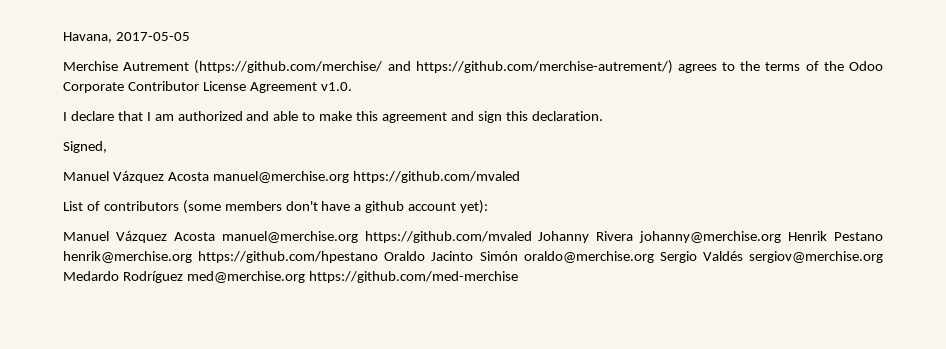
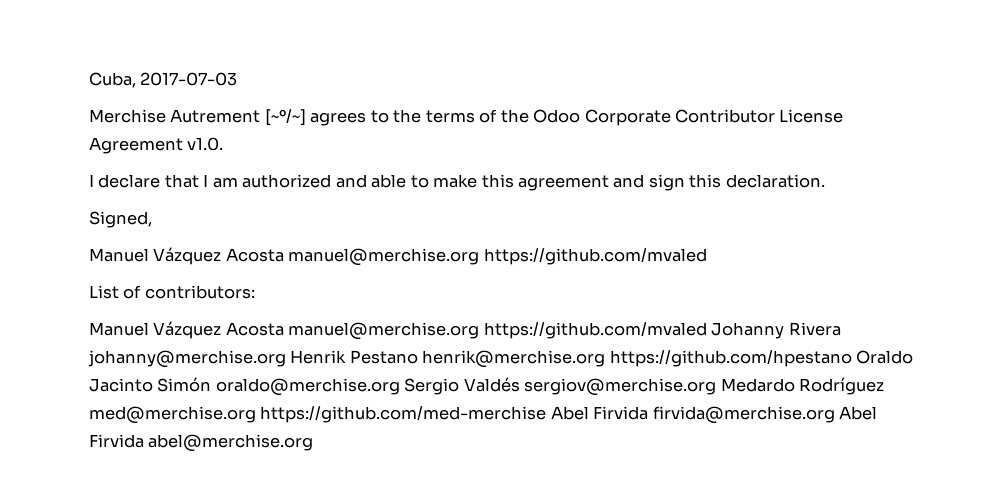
[63,32,190,43] Havana, 2017-05-05 -> [89,72,238,88] Cuba, 2017-07-03
[194,60,673,74] (https://github.com/merchise/ and https://github.com/merchise-autrement/) -> [264,109,306,126] [~º/~]
[103,200,489,214] contributors (some members don't have a github account yet): -> [144,285,255,299] contributors:
(518, 277) none -> [550,406,878,424] [89,434,314,452] Abel Firvida firvida@merchise.org Abel Firvida abel@merchise.org

